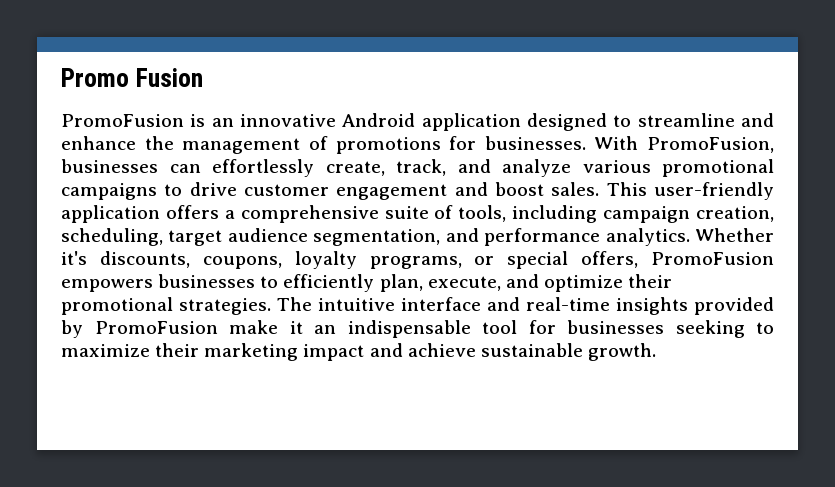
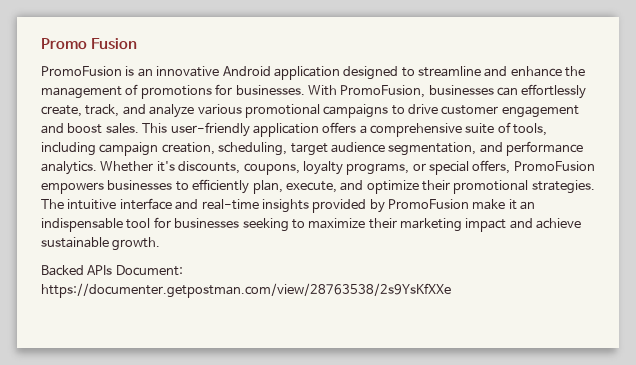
(656, 352) none -> [41,265,183,276] [41,283,451,298] // Backed APIs Document: https://documenter.getpostman.com/view/28763538/2s9YsKfXXe

